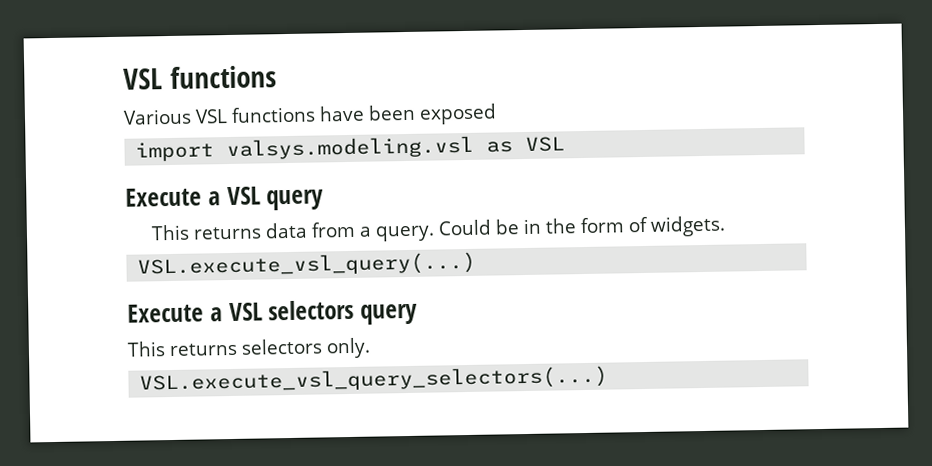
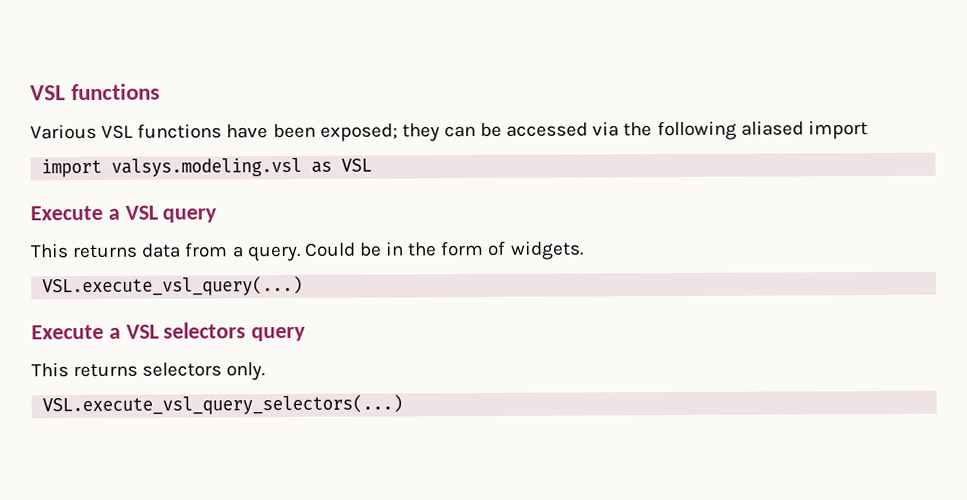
[419,103,497,125] exposed -> [319,120,868,142] exposed; they can be accessed via the following aliased import

